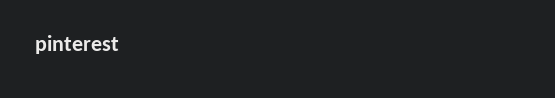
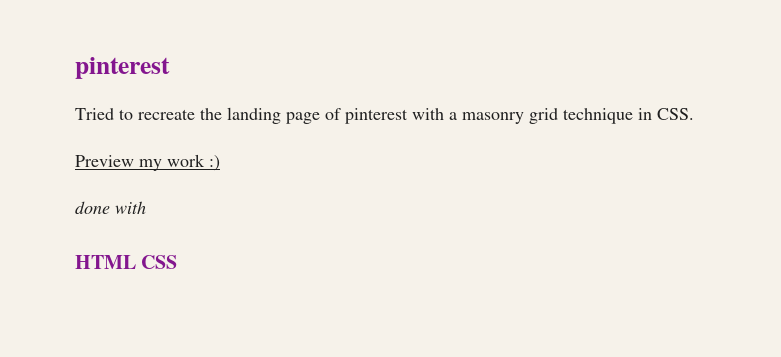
[35,35,119,54] pinterest -> [75,57,170,79] [75,107,694,124] [75,154,220,171] [75,201,146,214] [75,255,178,269] pinterest // Tried to recreate the landing page of pinterest with a masonry grid technique in CSS. // Preview my work :) // done with // HTML CSS

